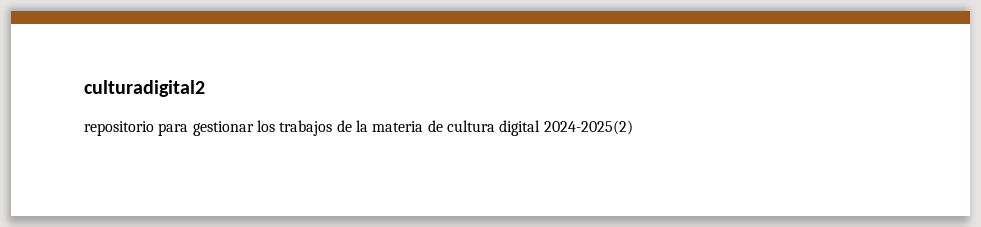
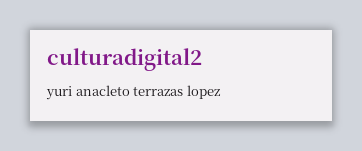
[84,120,633,136] repositorio para gestionar los trabajos de la materia de cultura digital 2024-2025(2) -> [46,85,221,100] yuri anacleto terrazas lopez

